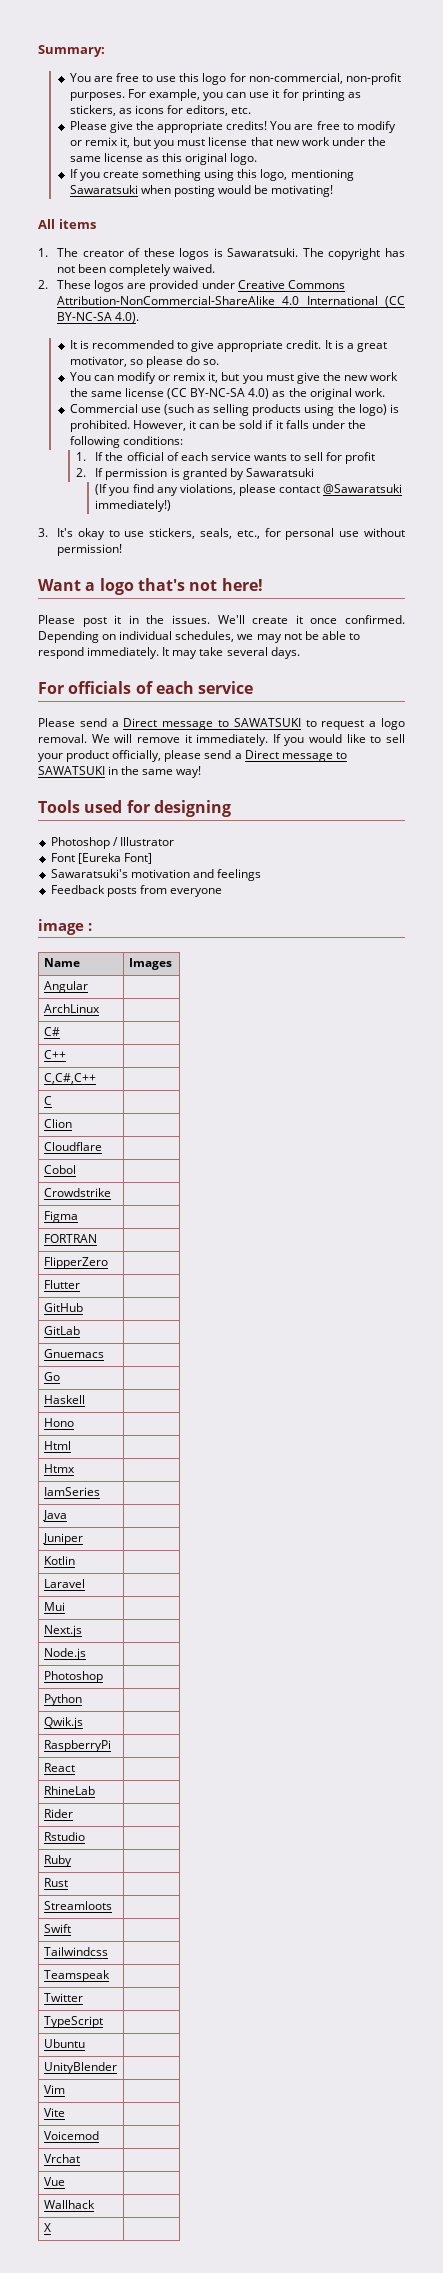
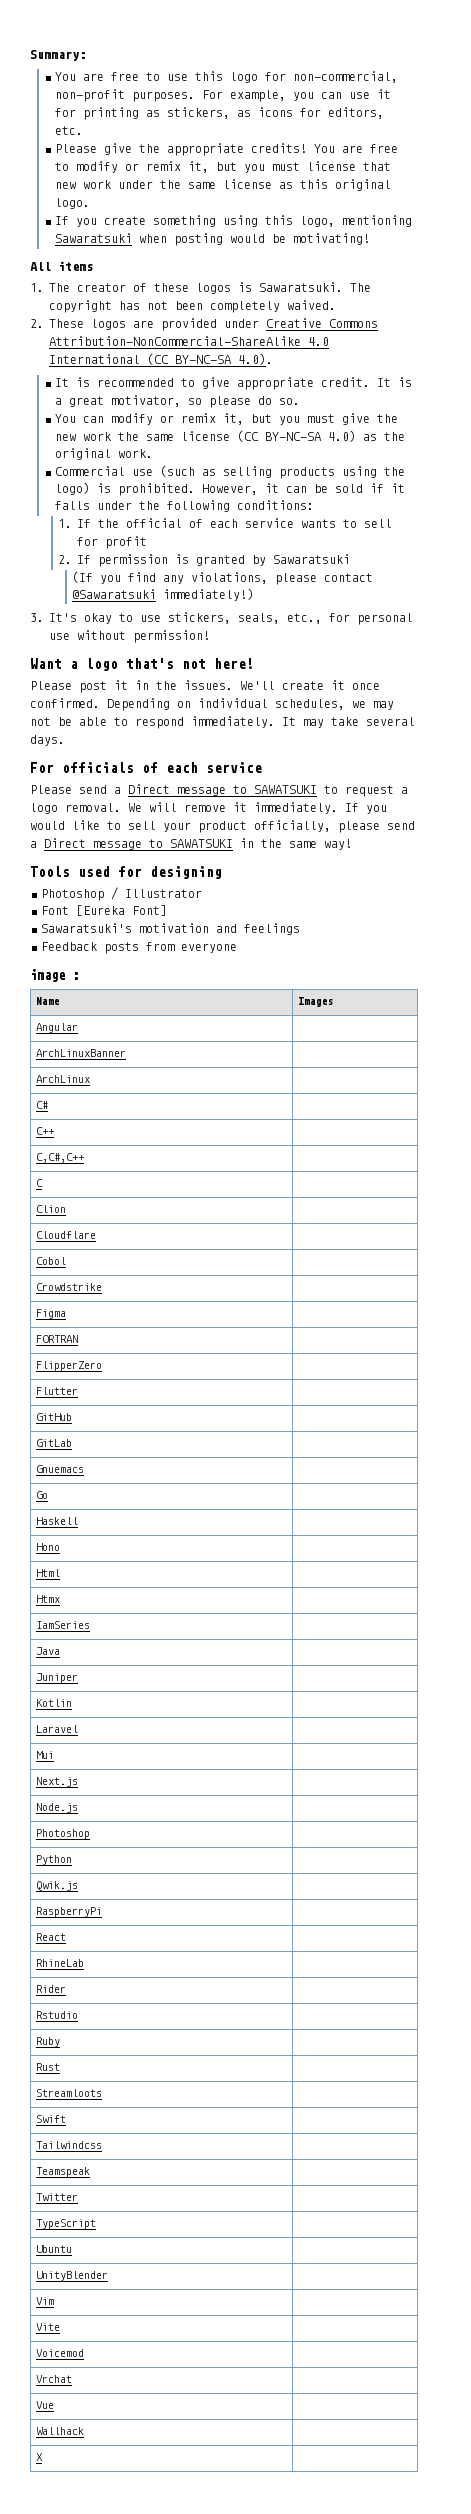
(88, 987) none -> [35,1049,126,1057] // ArchLinuxBanner |

